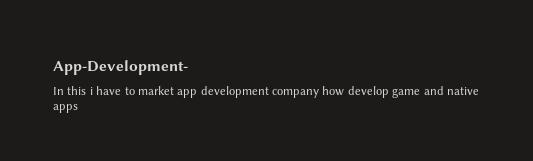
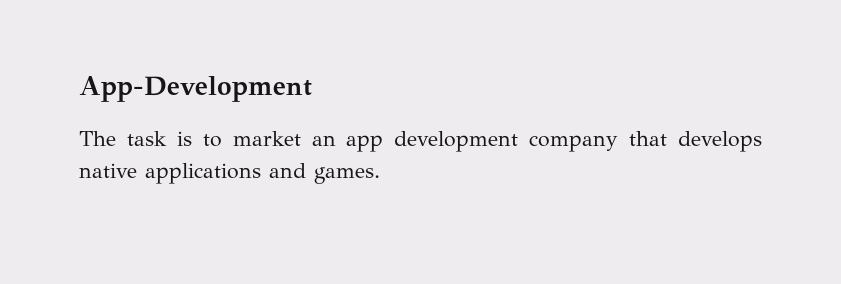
[53,60,188,75] [53,86,122,95] App-Development- // In this i have -> [79,76,312,102] [79,131,192,146] App-Development // The task is
(174, 90) none -> [311,135,336,146] an
[322,86,479,98] [53,104,78,113] how develop game and native apps -> [629,131,762,152] [79,163,380,184] that develops native applications and games.

